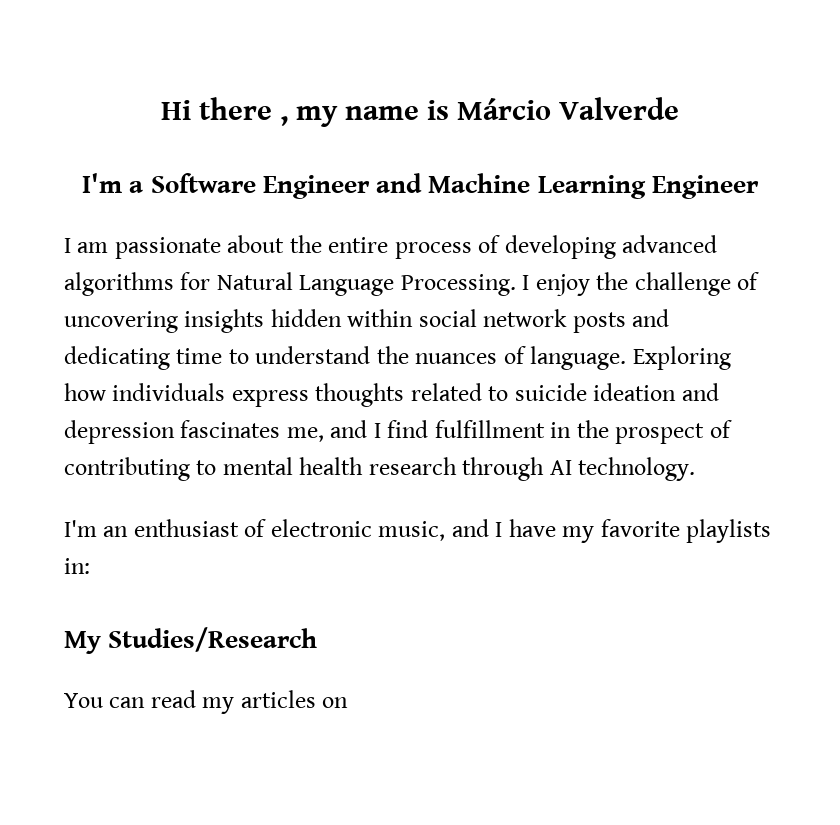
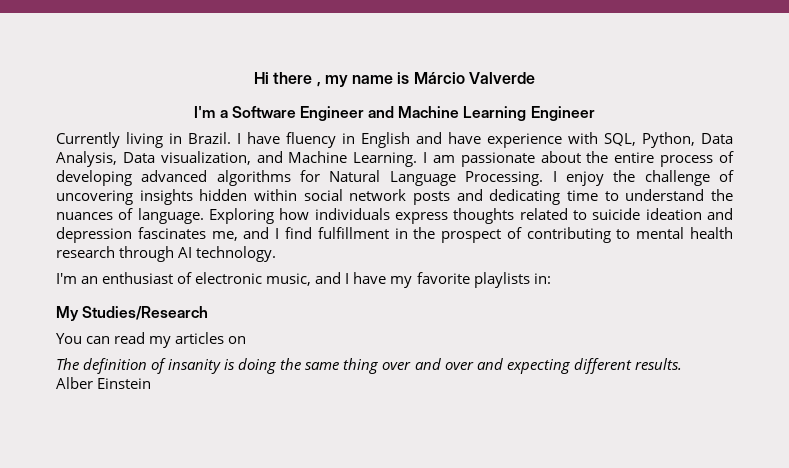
(760, 187) none -> [56,132,733,148] [56,151,418,167] Currently living in Brazil. I have fluency in English and have experience with SQL, Python, Data Analysis, Data visualization, and Machine Learning.
(349, 702) none -> [56,358,682,374] [56,377,152,389] // The definition of insanity is doing the same thing over and over and expecting different results. // Alber Einstein

